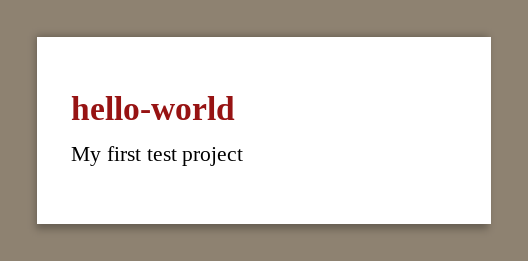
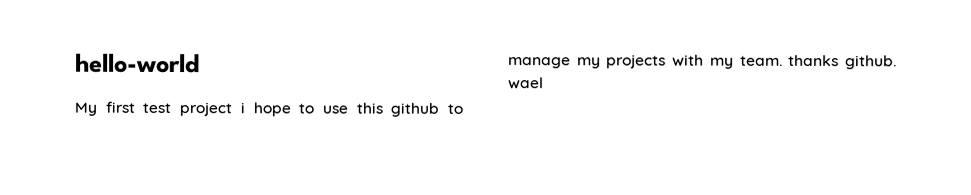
(244, 156) none -> [239,102,463,117] [508,54,897,70] [508,77,544,90] i hope to use this github to manage my projects with my team. thanks github. wael

